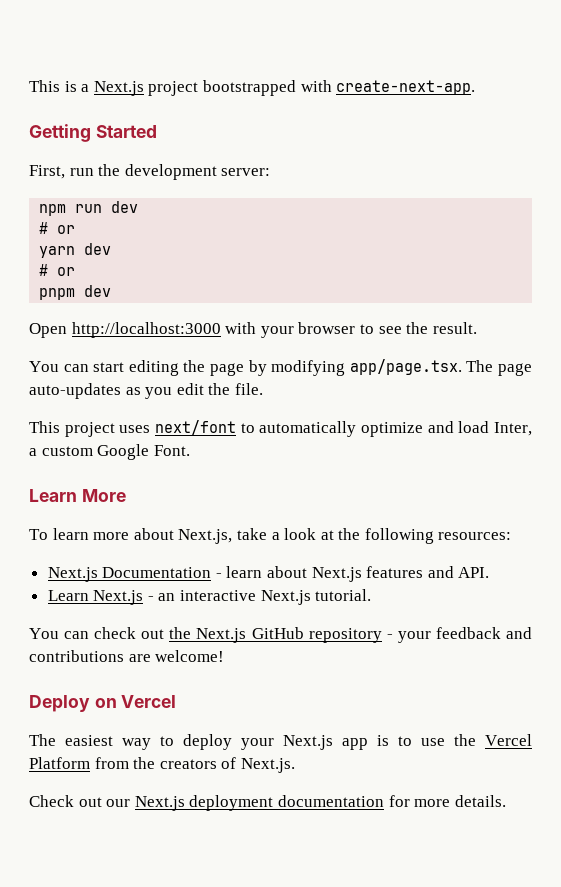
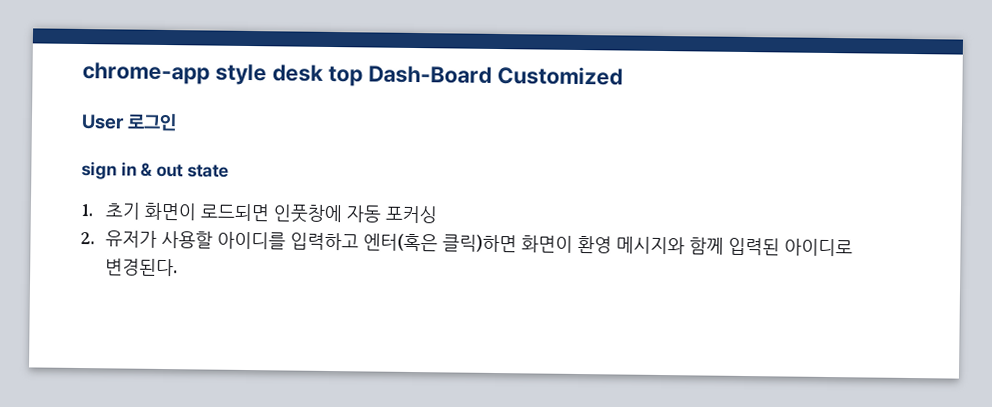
[29,80,476,96] [29,124,157,142] [29,164,271,180] [39,201,139,216] [39,222,76,234] [39,243,112,258] [39,264,76,276] [39,285,112,300] [29,322,477,338] [29,359,532,376] [29,383,263,399] [29,420,532,437] [29,444,190,460] [29,489,126,502] [29,528,512,544] [47,566,490,582] [47,589,372,605] [29,627,532,643] [29,650,225,662] [29,695,177,712] [29,734,532,750] [29,757,295,773] [29,795,506,811] This is a Next.js project bootstrapped with create-next-app. // Getting Started // First, run the development server: // npm run dev // # or // yarn dev // # or // pnpm dev // Open http://localhost:3000 with your browser to see the result. // You can start editing the page by modifying app/page.tsx. The page auto-updates as you edit the file. // This project uses next/font to automatically optimize and load Inter, a custom Google Font. // Learn More // To learn more about Next.js, take a look at the following resources: // Next.js Documentation - learn about Next.js features and API. // Learn Next.js - an interactive Next.js tutorial. // You can check out the Next.js GitHub repository - your feedback and contributions are welcome! // Deploy on Vercel // The easiest way to deploy your Next.js app is to use the Vercel Platform from the creators of Next.js. // Check out our Next.js deployment documentation for more details. -> [82,62,623,87] [81,112,178,132] [81,161,229,180] [80,202,437,224] [80,230,853,257] [104,258,178,277] chrome-app style desk top Dash-Board Customized // User 로그인 // sign in & out state // 1. 초기 화면이 로드되면 인풋창에 자동 포커싱 // 2. 유저가 사용할 아이디를 입력하고 엔터(혹은 클릭)하면 화면이 환영 메시지와 함께 입력된 아이디로 변경된다.

